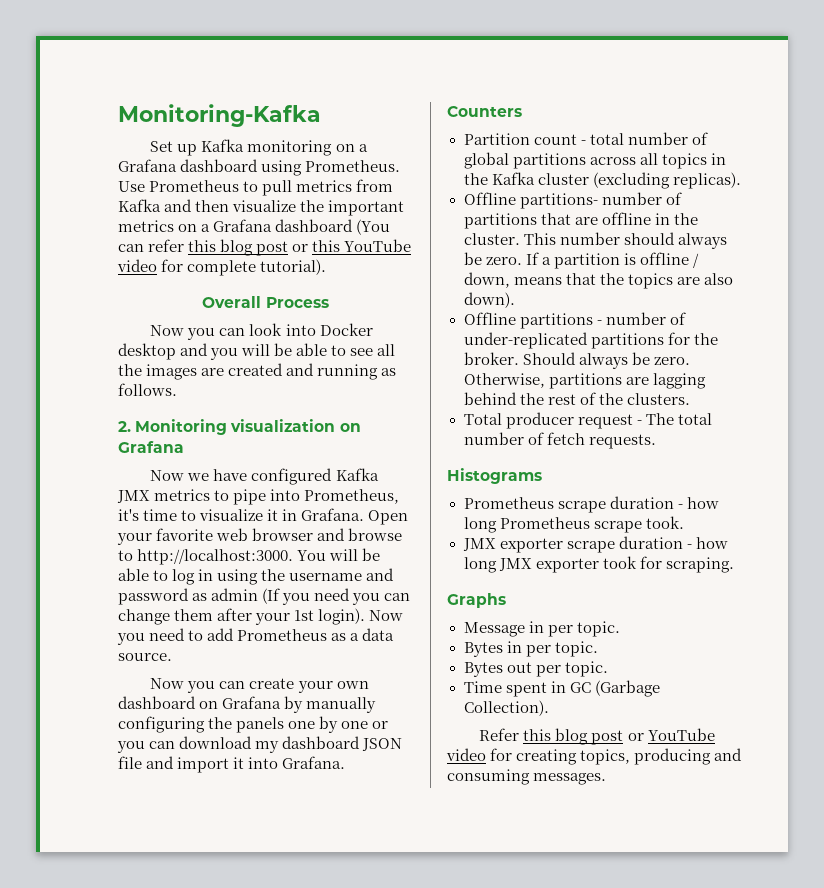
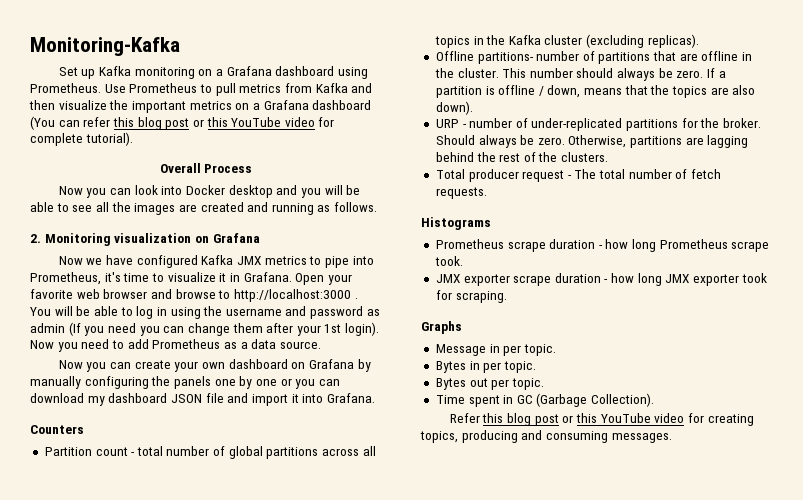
[137,549,294,565] http://localhost:3000. -> [233,289,358,302] http://localhost:3000 .
[463,312,593,329] Offline partitions -> [435,119,459,128] URP
(644, 737) none -> [576,413,598,423] this

